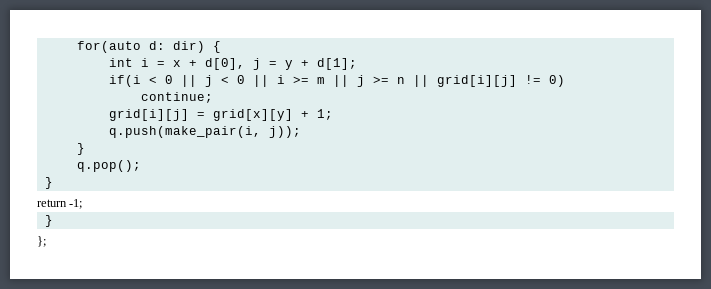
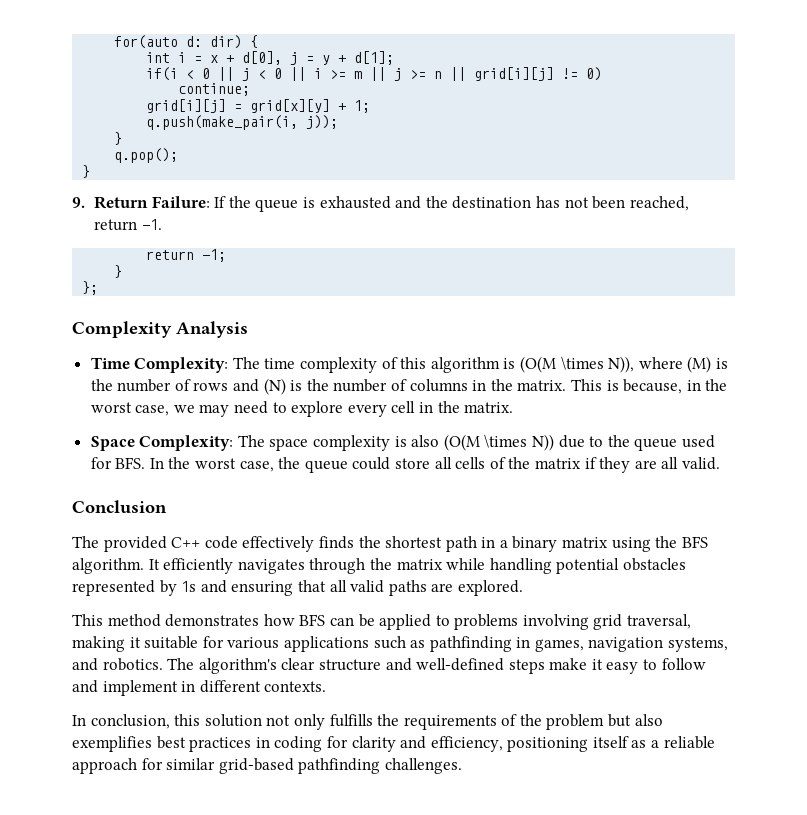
[37,199,83,209] [44,215,53,227] [37,236,46,247] return -1; // } // }; -> [72,196,689,212] [94,219,162,231] [146,249,227,262] [114,265,123,278] [82,281,99,295] [72,321,248,338] [90,356,728,373] [90,378,728,395] [90,401,514,417] [90,434,715,451] [90,457,720,473] [72,500,167,514] [72,536,708,552] [72,558,686,574] [72,580,523,596] [72,614,692,630] [72,636,729,652] [72,658,706,674] [72,680,327,696] [72,714,663,730] [72,736,715,752] [72,758,462,774] 9. Return Failure: If the queue is exhausted and the destination has not been reached, return -1. // return -1; // } // }; // Complexity Analysis // Time Complexity: The time complexity of this algorithm is (O(M \times N)), where (M) is the number of rows and (N) is the number of columns in the matrix. This is because, in the worst case, we may need to explore every cell in the matrix. // Space Complexity: The space complexity is also (O(M \times N)) due to the queue used for BFS. In the worst case, the queue could store all cells of the matrix if they are all valid. // Conclusion // The provided C++ code effectively finds the shortest path in a binary matrix using the BFS algorithm. It efficiently navigates through the matrix while handling potential obstacles represented by 1s and ensuring that all valid paths are explored. // This method demonstrates how BFS can be applied to problems involving grid traversal, making it suitable for various applications such as pathfinding in games, navigation systems, and robotics. The algorithm's clear structure and well-defined steps make it easy to follow and implement in different contexts. // In conclusion, this solution not only fulfills the requirements of the problem but also exemplifies best practices in coding for clarity and efficiency, positioning itself as a reliable approach for similar grid-based pathfinding challenges.

